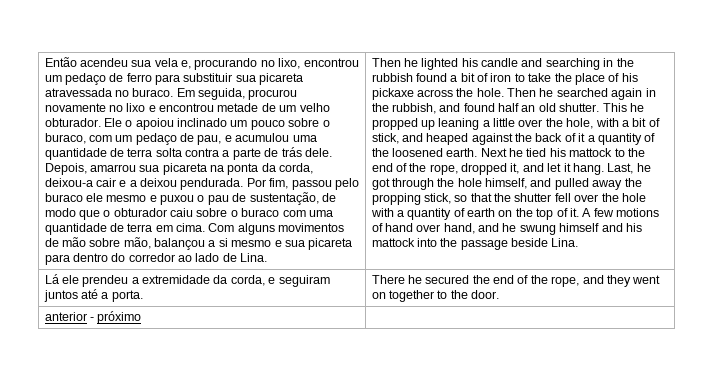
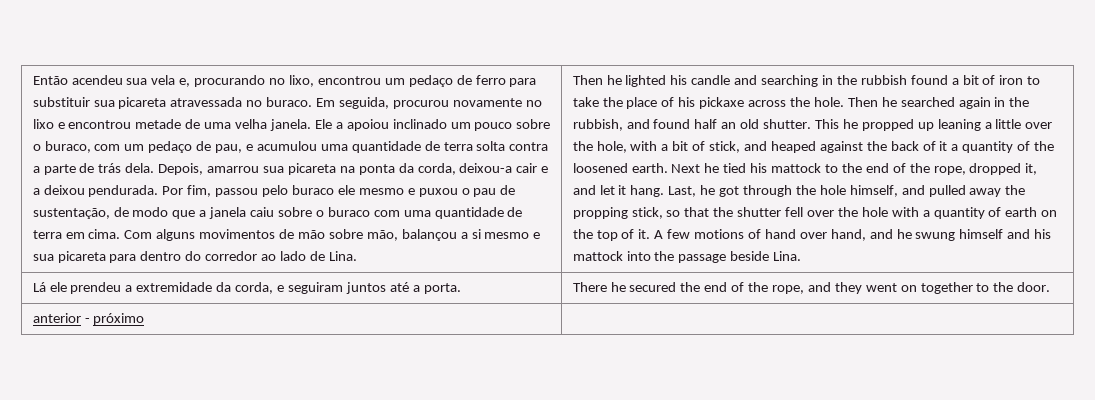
[279,103,330,112] [44,118,133,127] um velho obturador. Ele o -> [204,119,343,131] uma velha janela. Ele a
[304,148,332,157] dele. -> [125,163,155,173] dela.
[103,208,167,217] o obturador -> [199,207,247,219] a janela

